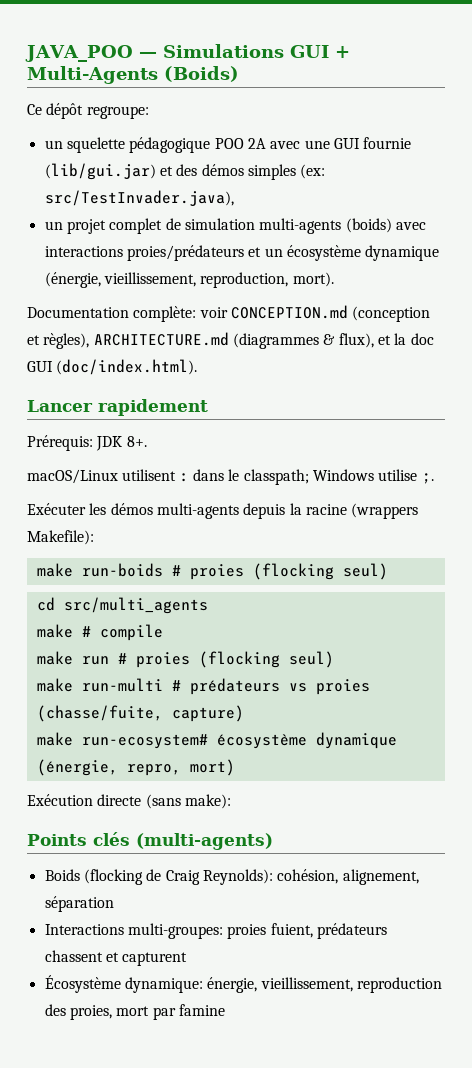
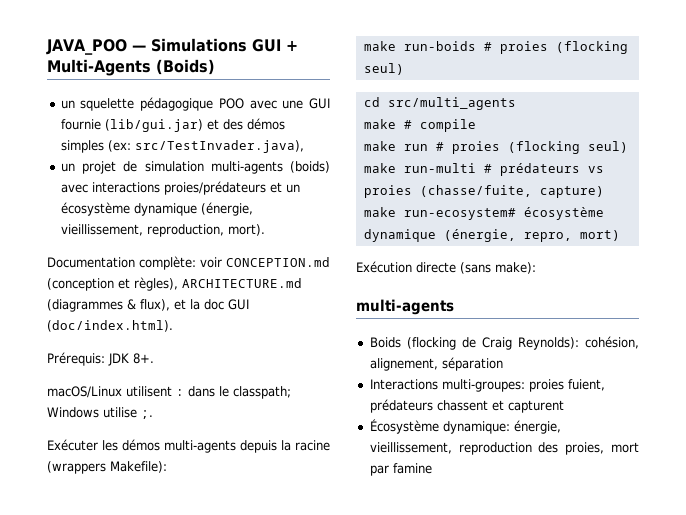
[27,103,149,119] // Ce dépôt regroupe: -> (215, 67) none
[247,138,266,149] 2A -> (244, 103) none
[109,218,163,234] complet -> (116, 167) none
[27,399,208,416] // Lancer rapidement -> (173, 326) none
[27,832,273,850] Points clés (multi-agents) -> [356,299,454,315] multi-agents

